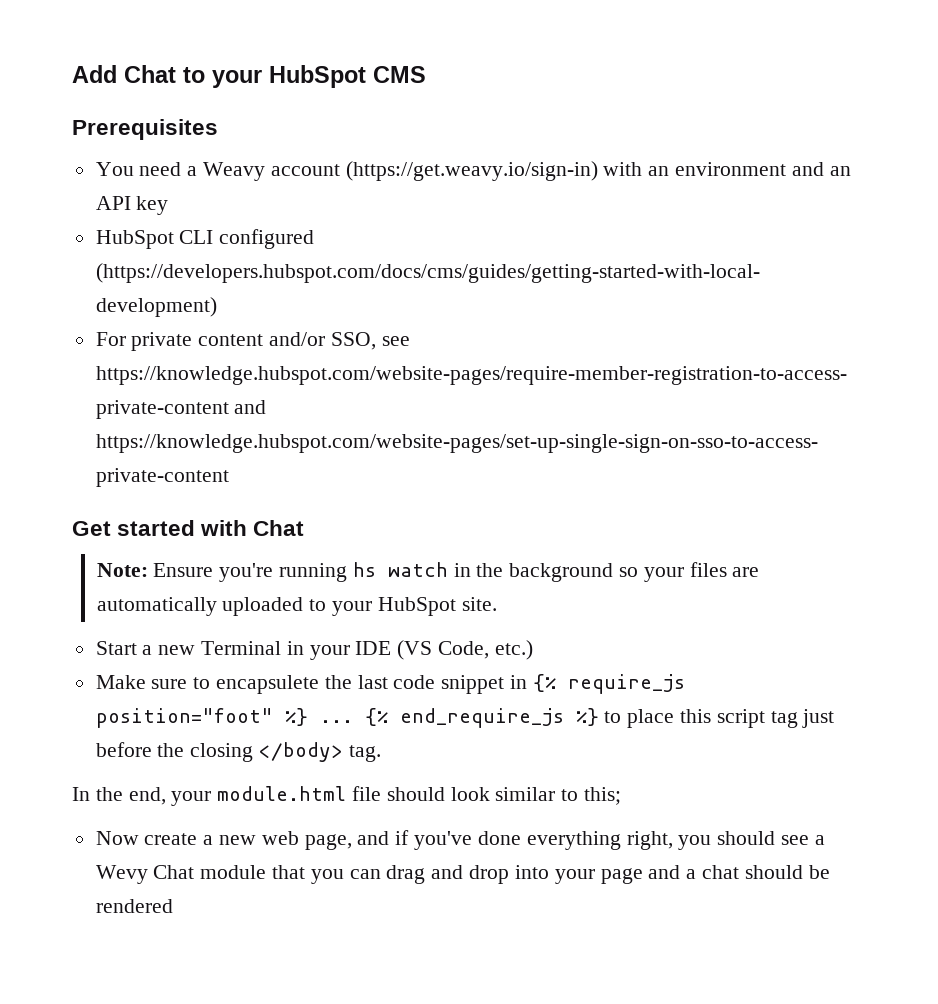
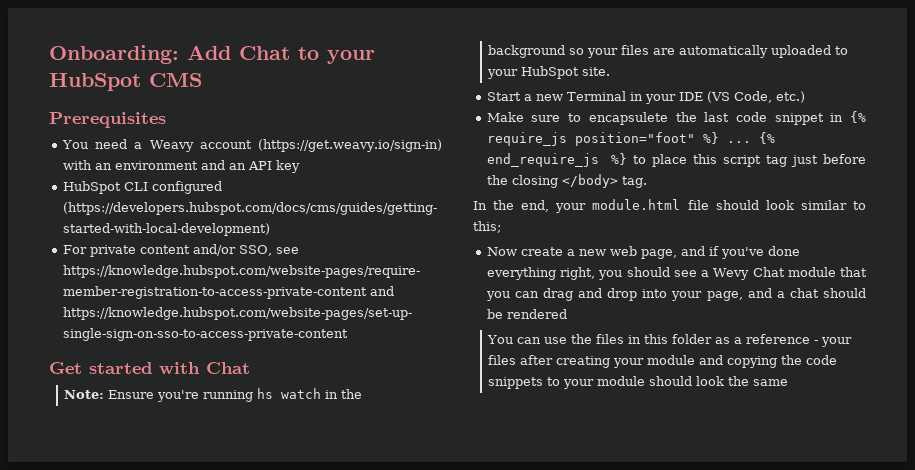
(72, 74) none -> [49,45,179,64] Onboarding:
[600,868,643,884] page -> [706,291,743,301] page,
(173, 906) none -> [487,334,853,347] [488,355,838,368] [488,376,789,389] // You can use the files in this folder as a reference - your files after creating your module and copying the code snippets to your module should look the same

